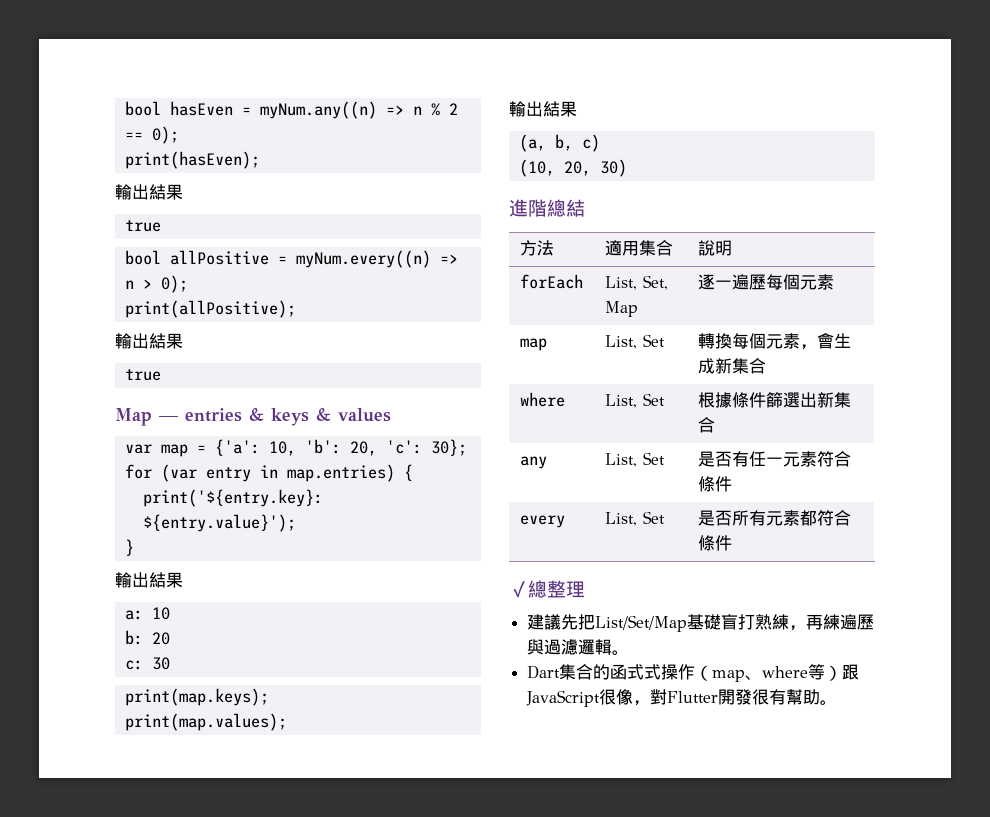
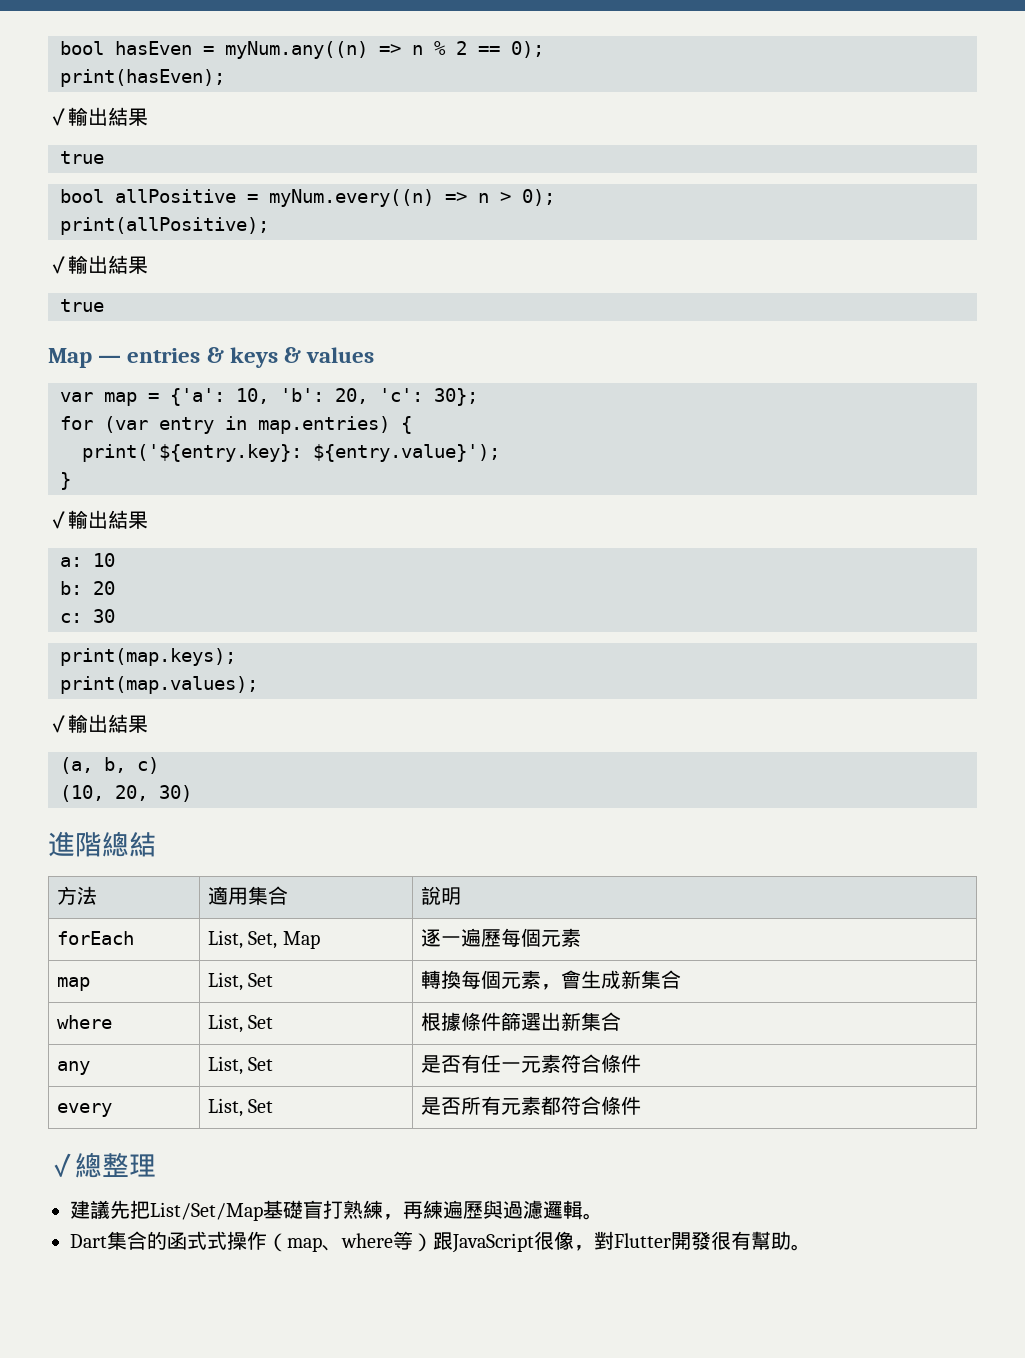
(260, 160) none -> [48,108,68,126] ✓
(296, 309) none -> [48,256,68,274] ✓
(134, 547) none -> [48,511,68,529] ✓
(287, 722) none -> [48,715,68,733] ✓

